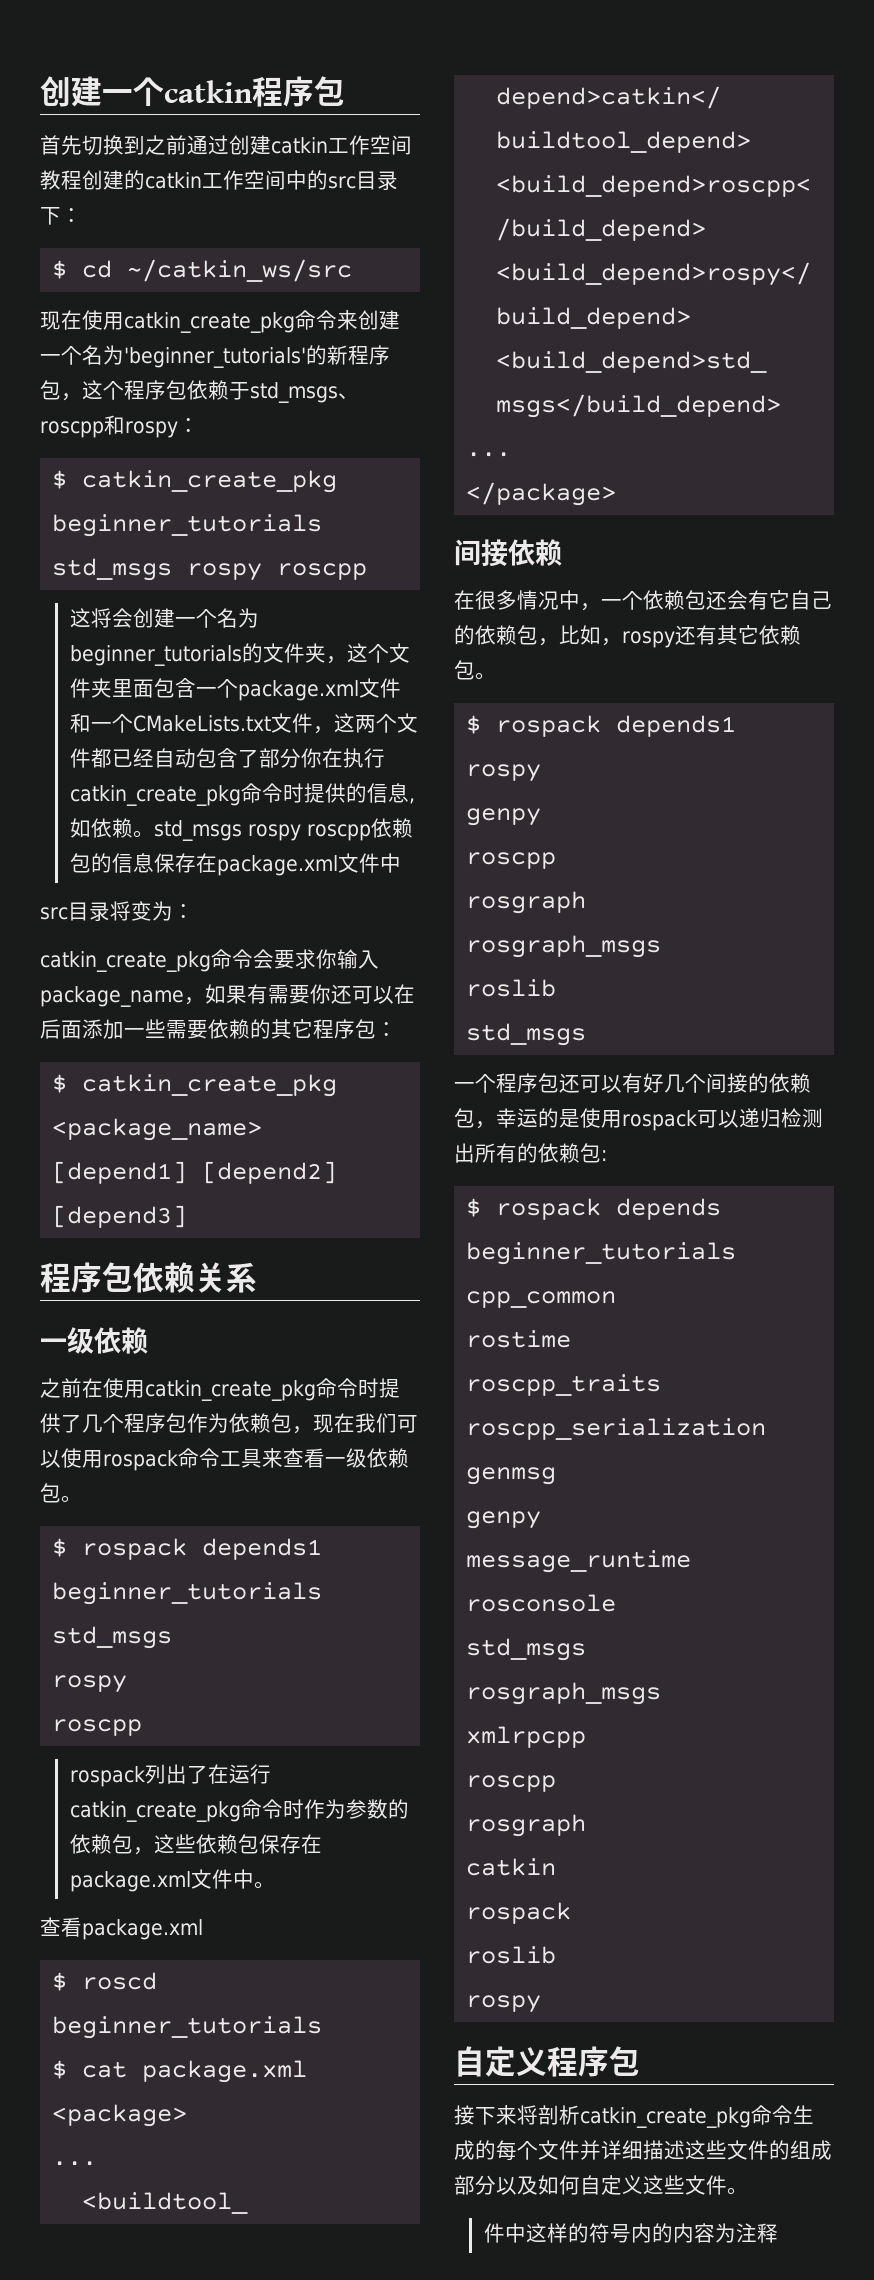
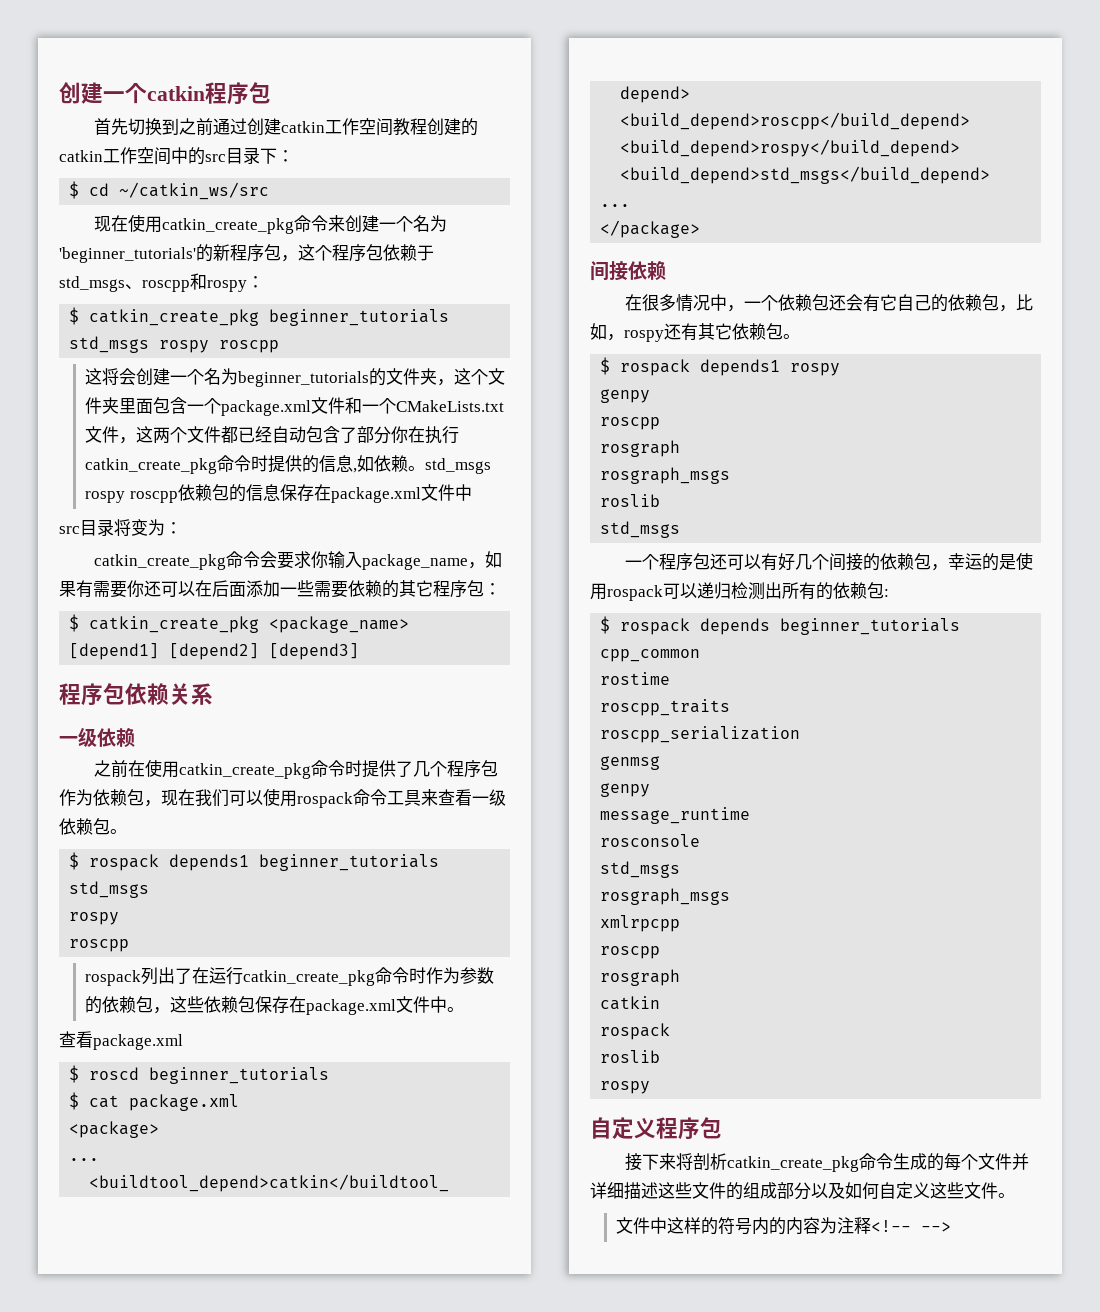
(748, 2191) none -> [616,1217,634,1234] 文
(778, 2233) none -> [871,1220,952,1232] <!-- -->

